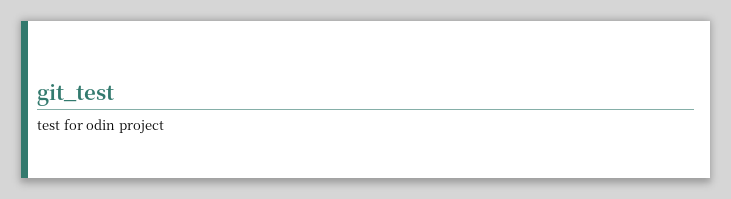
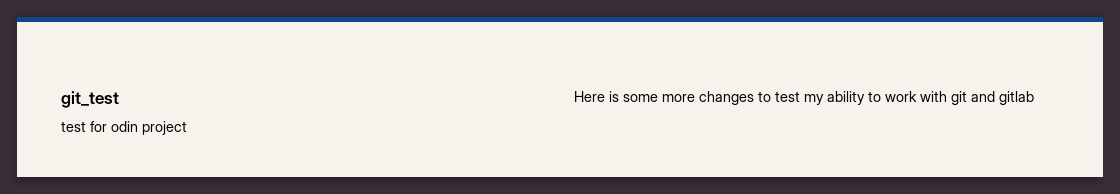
(164, 127) none -> [574,91,1034,105] // Here is some more changes to test my ability to work with git and gitlab

